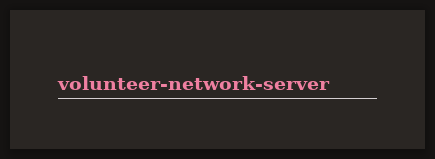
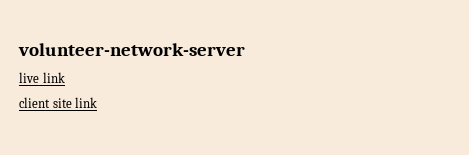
(330, 83) none -> [19,72,65,83] [19,97,98,108] // live link // client site link

